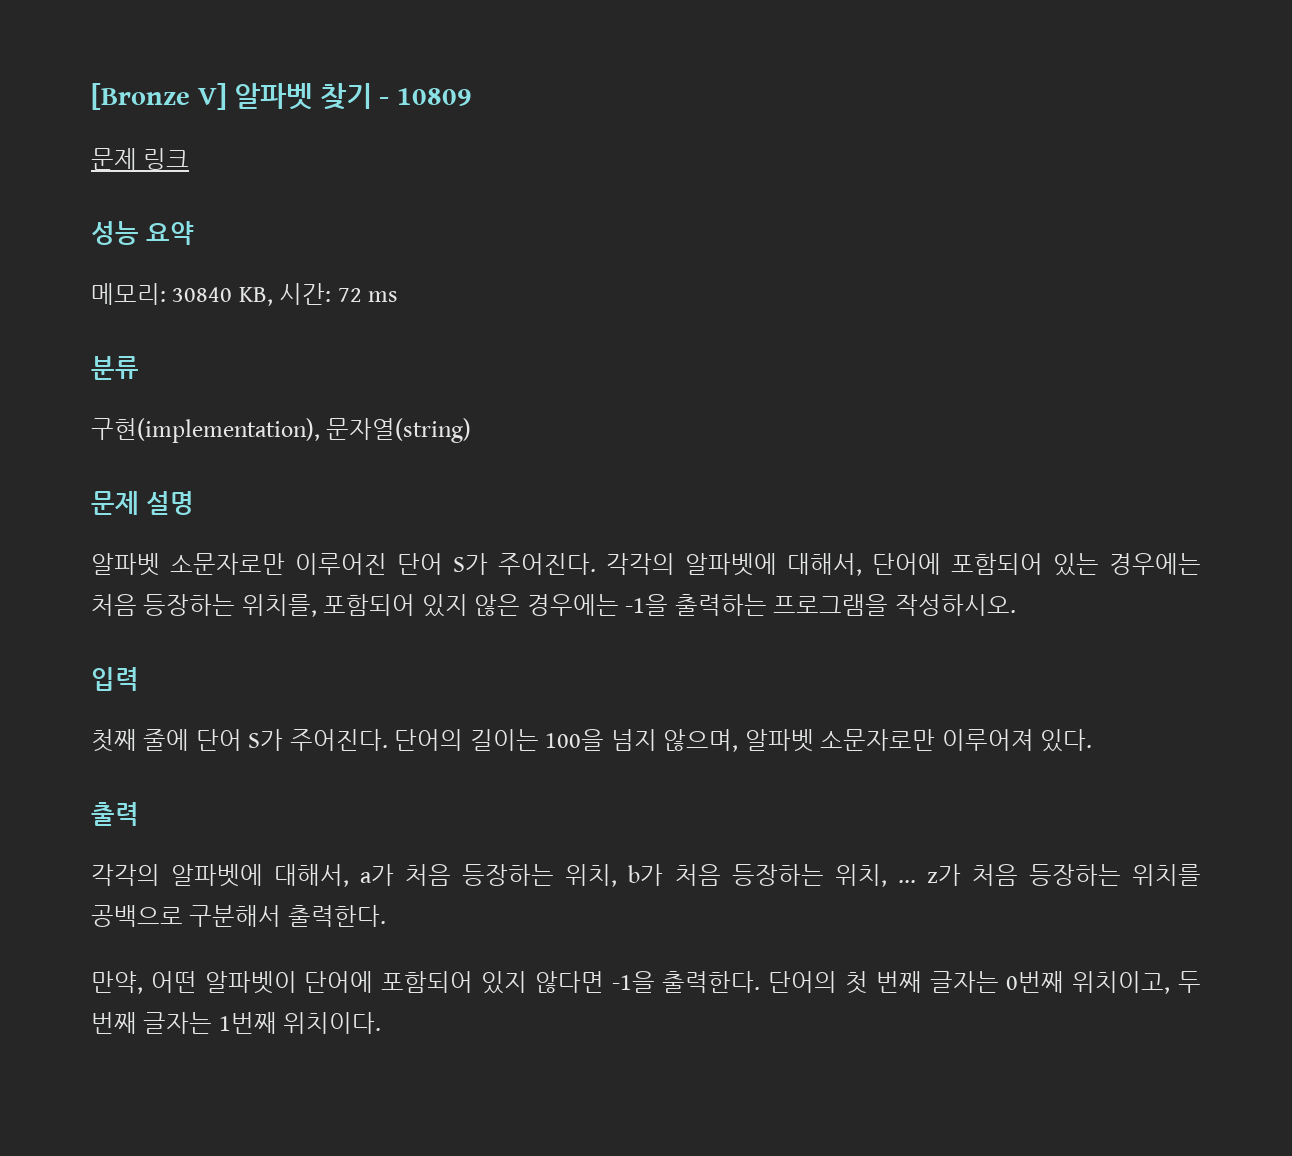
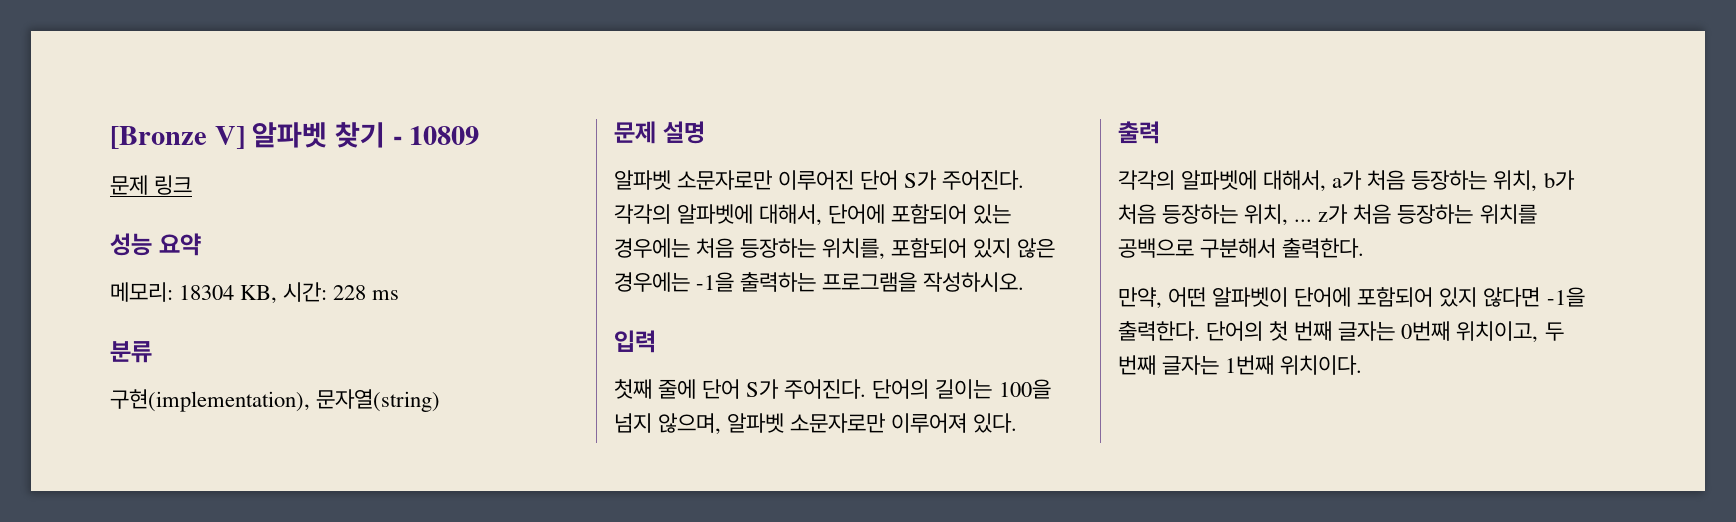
[172,287,233,302] 30840 -> [179,285,235,300] 18304
[337,288,362,302] 72 -> [333,285,367,300] 228

